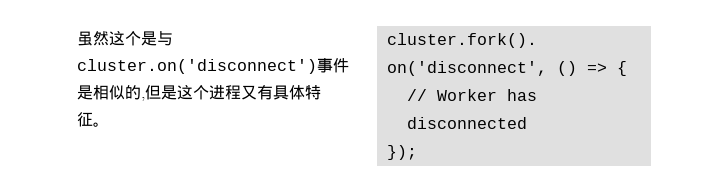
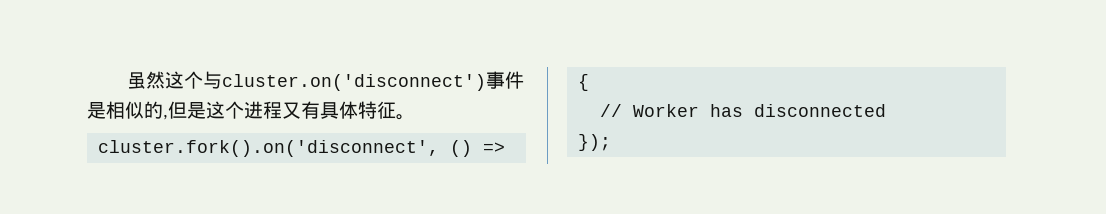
[141,31,157,46] 是 -> (204, 80) none

